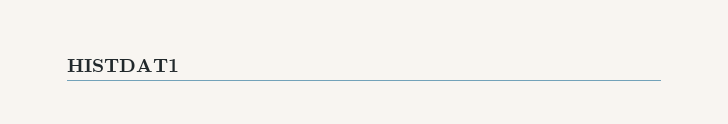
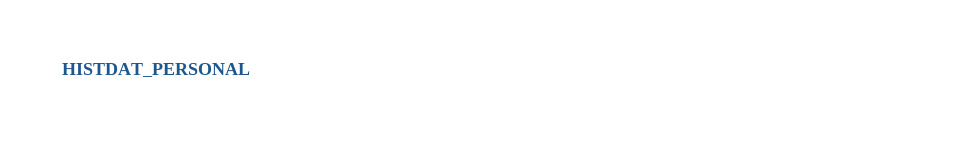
[67,59,179,72] HISTDAT1 -> [62,63,250,77] HISTDAT_PERSONAL

